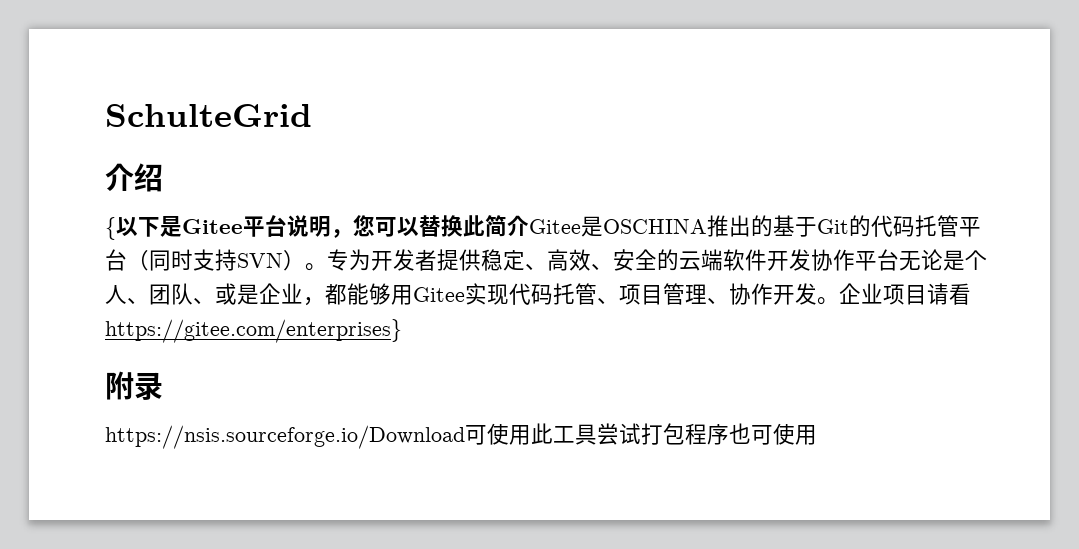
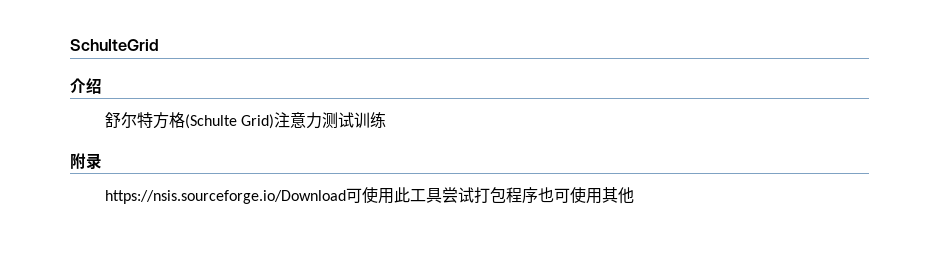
[105,215,981,240] [105,249,987,271] [105,283,971,306] [105,319,402,343] {以下是Gitee平台说明，您可以替换此简介Gitee是OSCHINA推出的基于Git的代码托管平台（同时支持SVN）。专为开发者提供稳定、高效、安全的云端软件开发协作平台无论是个人、团队、或是企业，都能够用Gitee实现代码托管、项目管理、协作开发。企业项目请看https://gitee.com/enterprises} -> [105,112,387,129] 舒尔特方格(Schulte Grid)注意力测试训练
(817, 435) none -> [602,187,635,204] 其他

